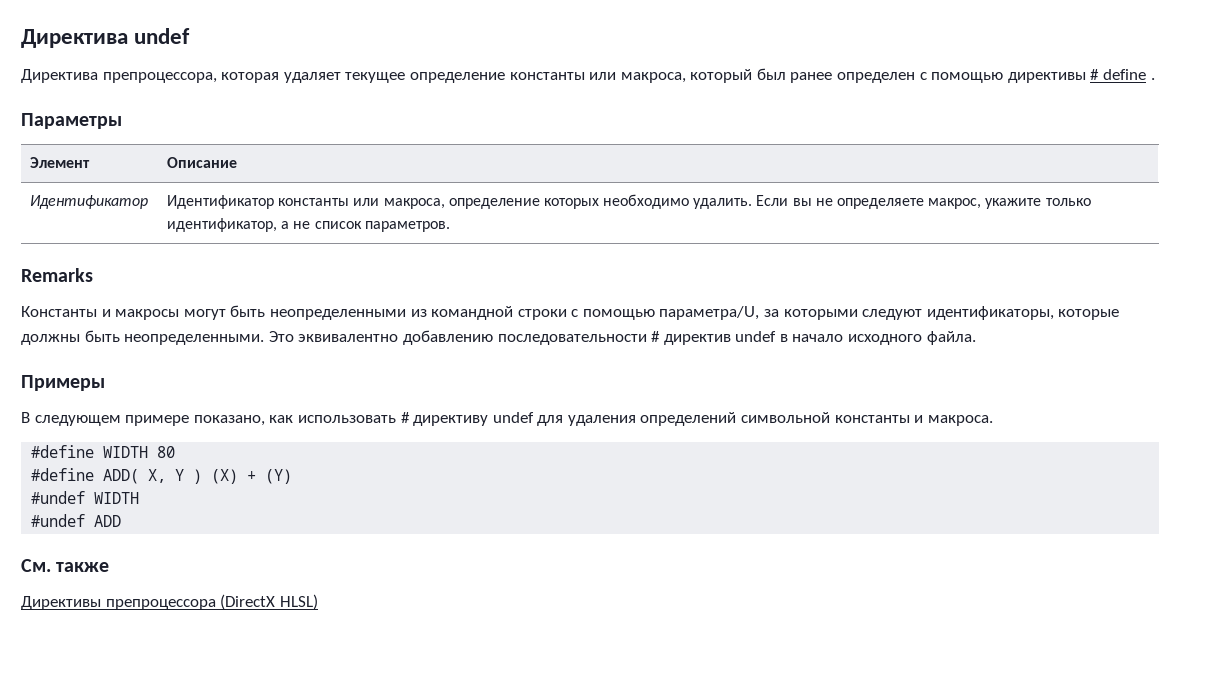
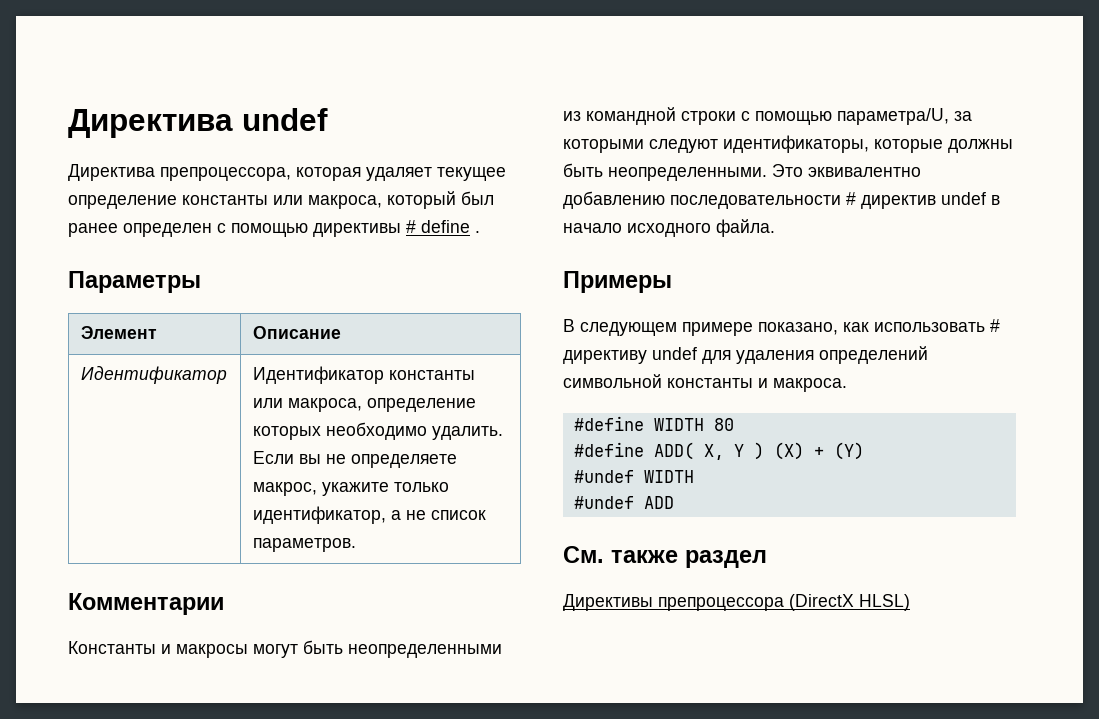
[21,268,93,282] Remarks -> [68,593,224,615] Комментарии
(110, 567) none -> [685,550,767,568] раздел

